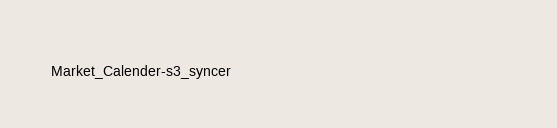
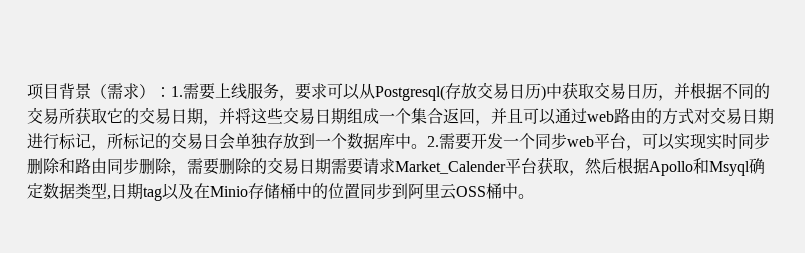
[51,65,231,79] Market_Calender-s3_syncer -> [27,82,770,101] [27,107,774,126] [27,132,770,151] [27,157,765,176] [27,183,534,201] 项目背景（需求）：1.需要上线服务，要求可以从Postgresql(存放交易日历)中获取交易日历，并根据不同的交易所获取它的交易日期，并将这些交易日期组成一个集合返回，并且可以通过web路由的方式对交易日期进行标记，所标记的交易日会单独存放到一个数据库中。2.需要开发一个同步web平台，可以实现实时同步删除和路由同步删除，需要删除的交易日期需要请求Market_Calender平台获取，然后根据Apollo和Msyql确定数据类型,日期tag以及在Minio存储桶中的位置同步到阿里云OSS桶中。

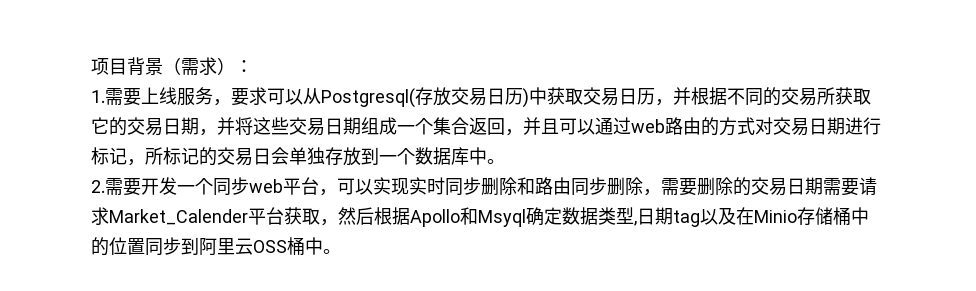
(171, 92) none -> (253, 66) //
(427, 146) none -> (505, 161) //

